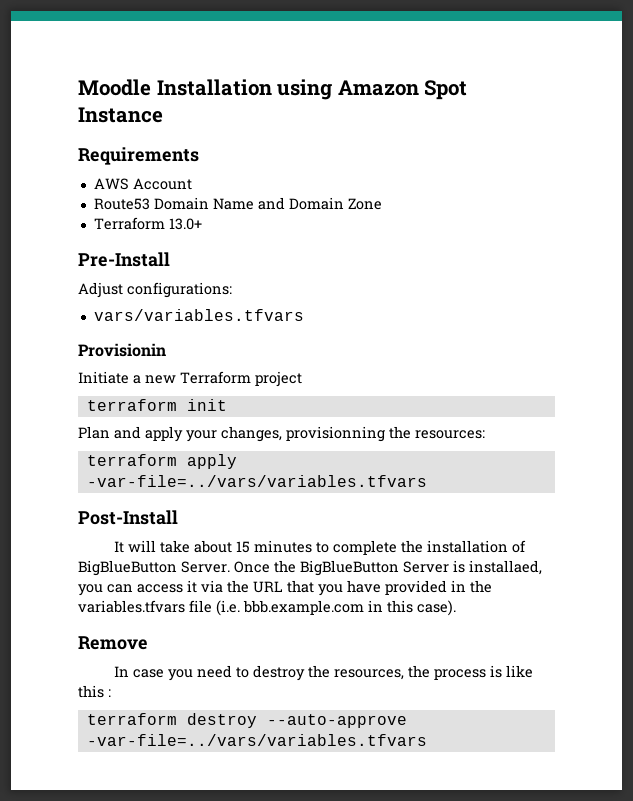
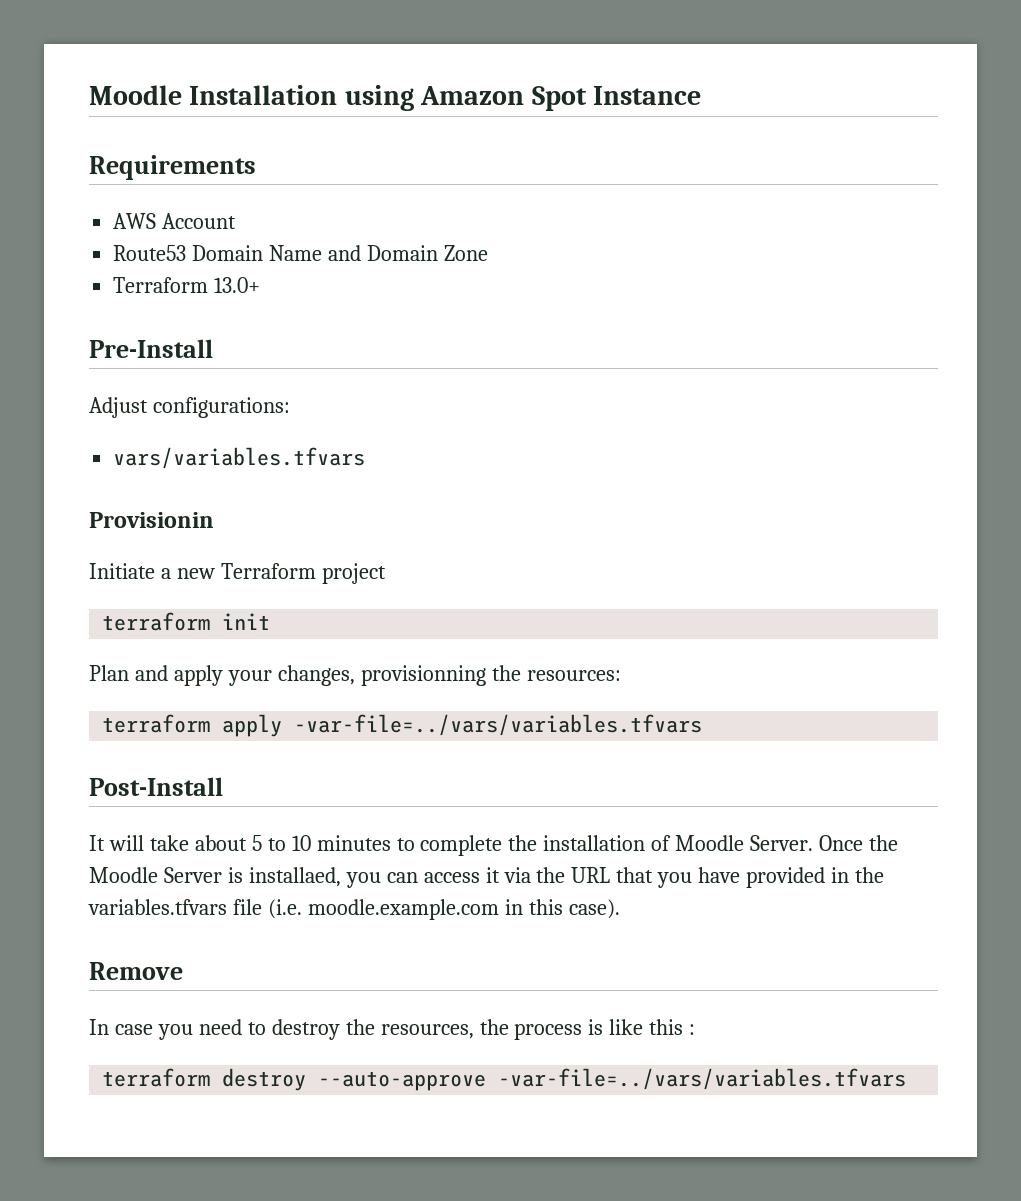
[236,541,251,553] 15 -> [251,835,311,851] 5 to 10
[78,560,177,576] BigBlueButton -> [675,835,745,851] Moodle
[300,560,399,576] BigBlueButton -> [89,867,158,883] Moodle
[243,600,364,615] bbb.example.com -> [307,899,499,920] moodle.example.com

